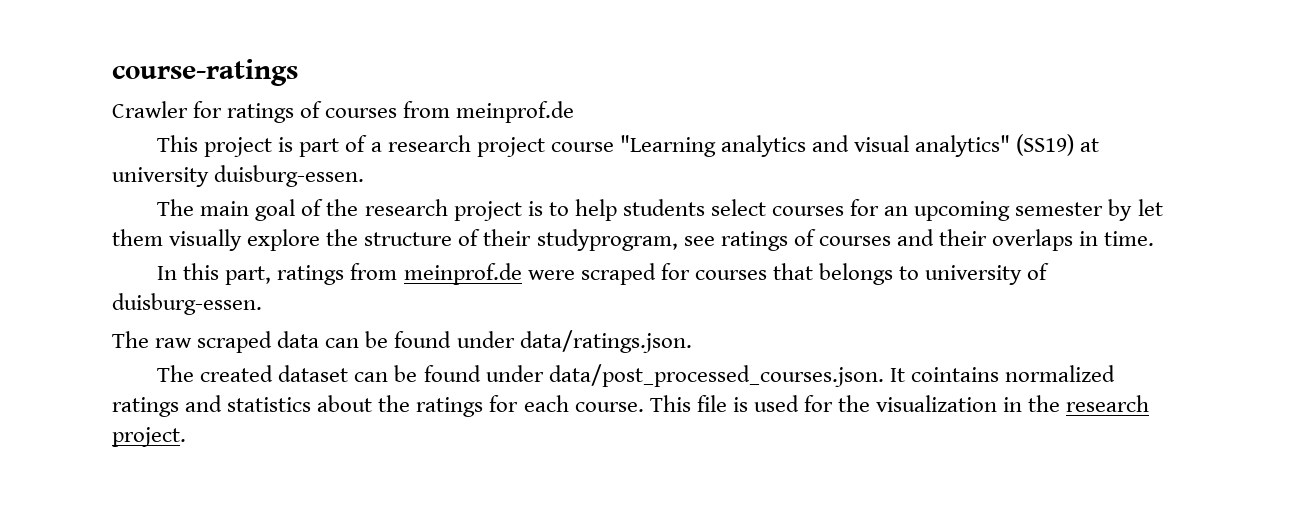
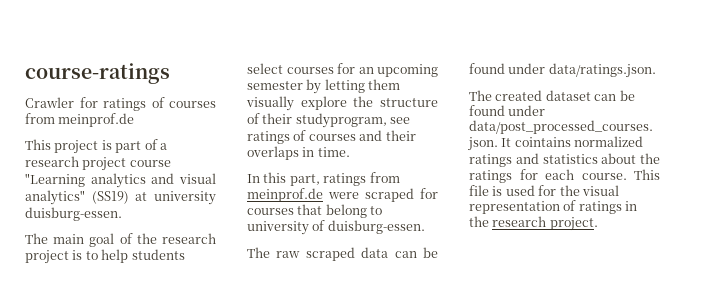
[1137,199,1163,216] let -> [324,79,365,93] letting
[818,263,893,285] belongs -> [325,204,367,218] belong
[876,395,998,412] visualization -> [581,185,619,196] [469,200,622,214] visual representation of ratings

